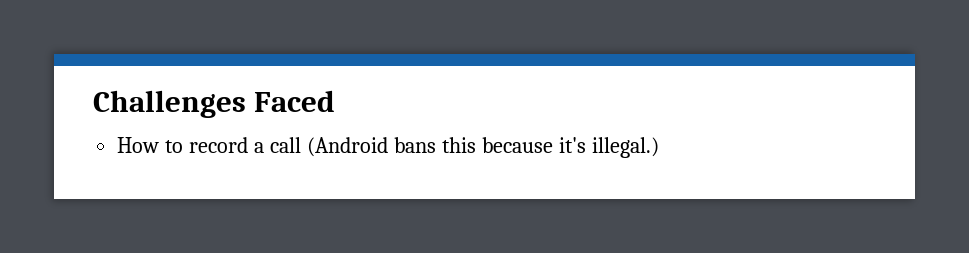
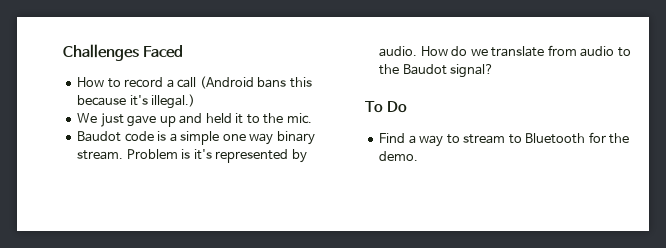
(659, 147) none -> [77,113,312,127] [77,131,315,145] [77,149,307,163] [379,45,631,57] [379,64,495,78] [365,101,408,113] [379,132,630,147] [379,151,419,161] // We just gave up and held it to the mic. // Baudot code is a simple one way binary stream. Problem is it's represented by audio. How do we translate from audio to the Baudot signal? // To Do // Find a way to stream to Bluetooth for the demo.

